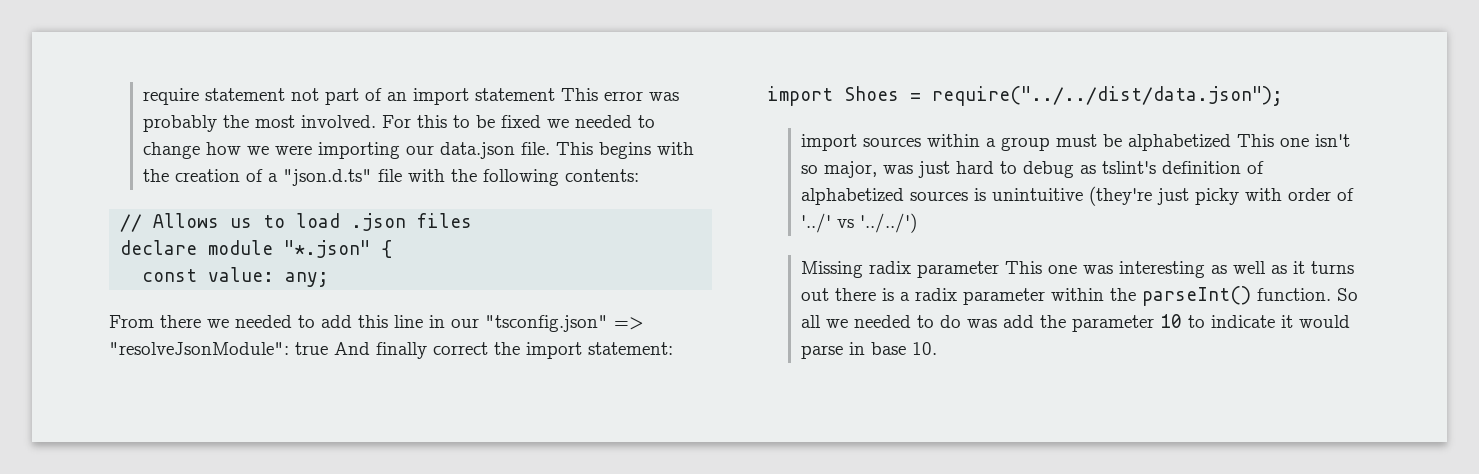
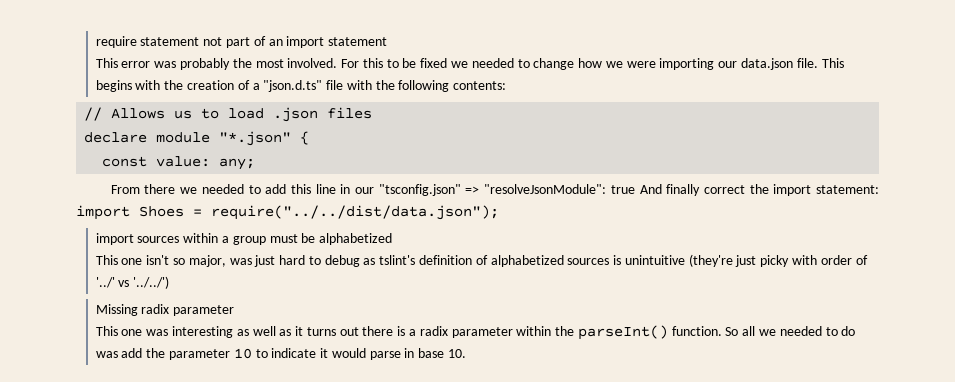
(556, 94) none -> (388, 41) //
(1232, 142) none -> (393, 239) //
(1000, 269) none -> (235, 310) //

